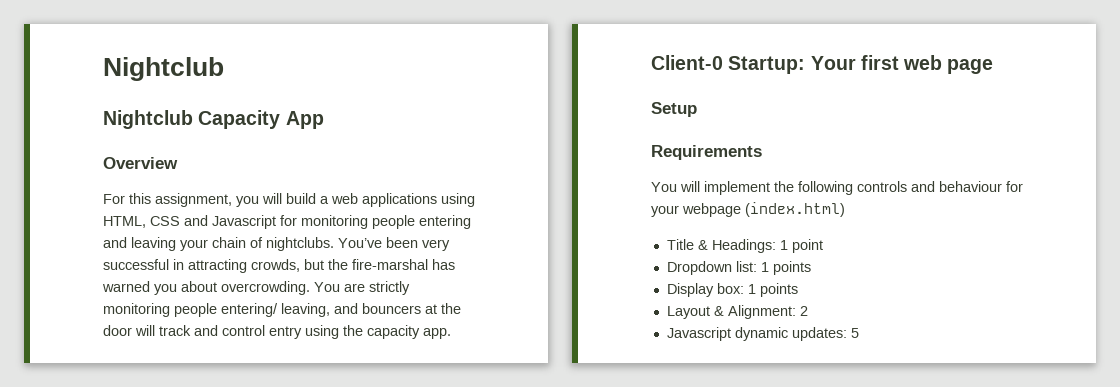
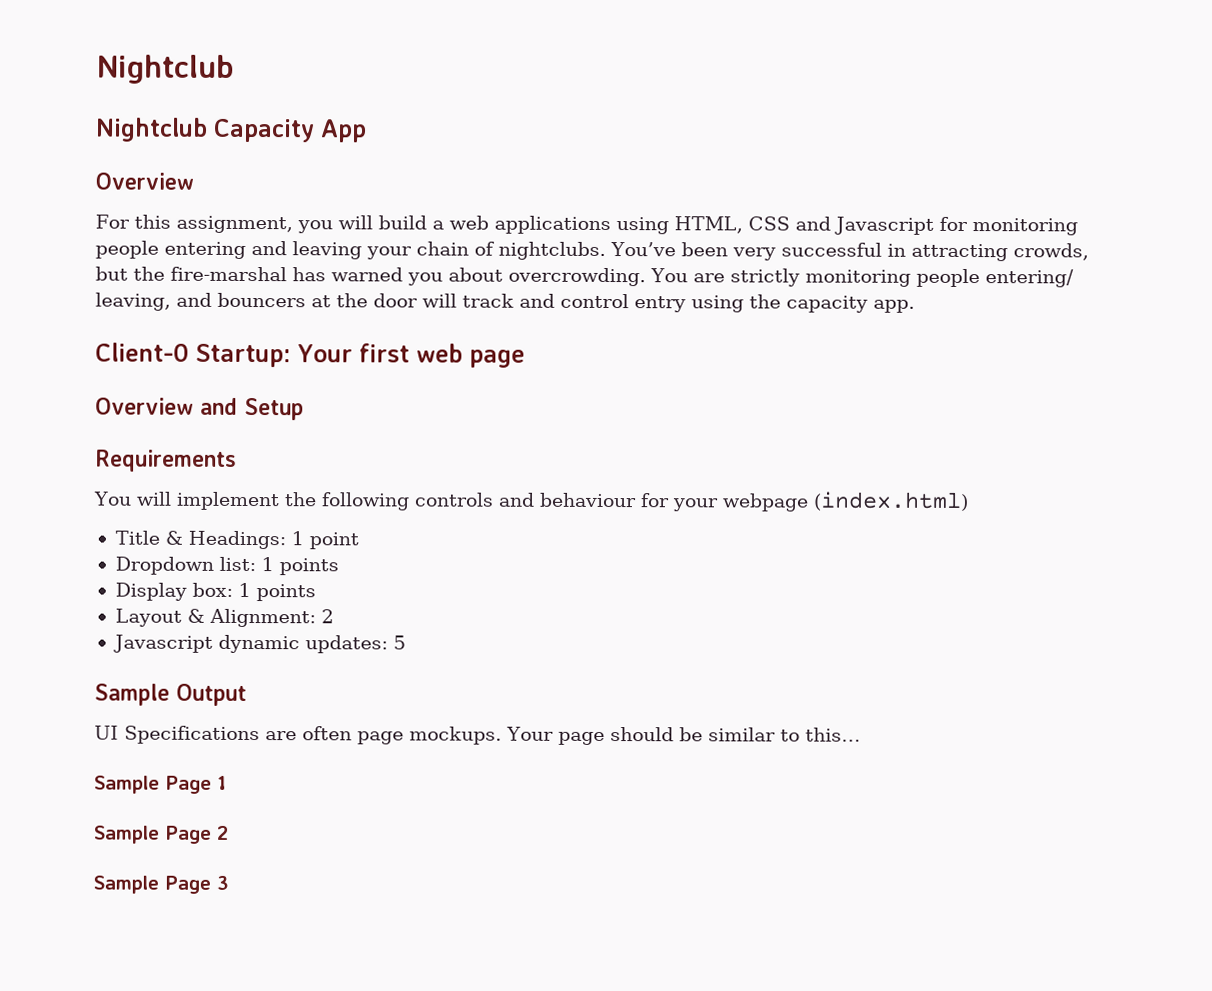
(994, 66) none -> [95,397,238,415] Overview and
(859, 333) none -> [94,683,247,706] [94,725,861,745] [94,775,227,794] [94,825,229,844] [93,875,229,894] // Sample Output // UI Specifications are often page mockups. Your page should be similar to this… // Sample Page 1 // Sample Page 2 // Sample Page 3

